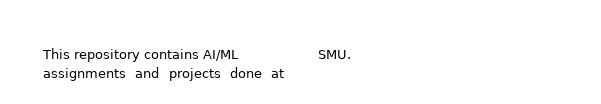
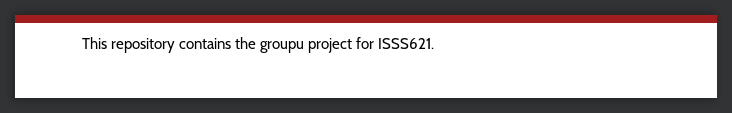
[203,50,239,61] [43,67,284,81] [318,50,351,59] AI/ML assignments and projects done at SMU. -> [235,37,435,53] the groupu project for ISSS621.

